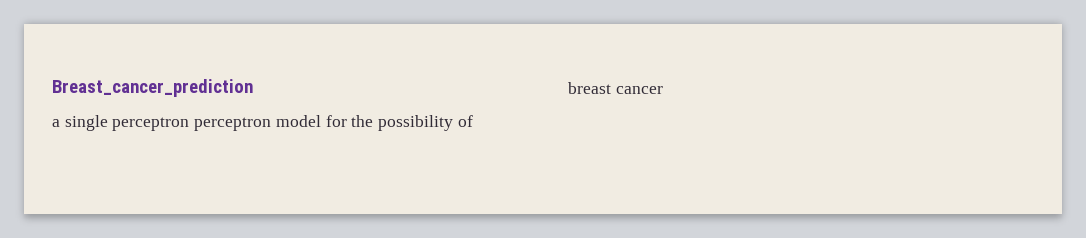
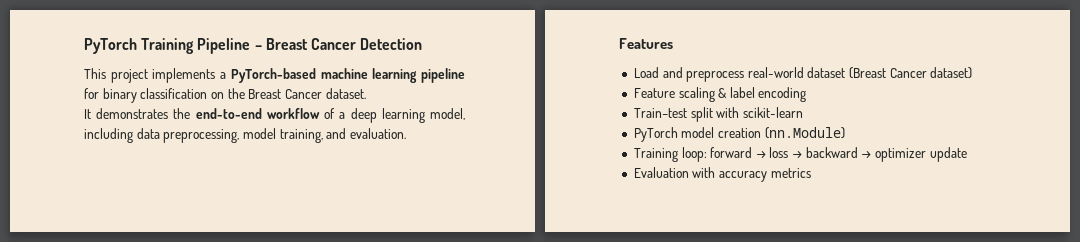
[52,79,253,97] [52,115,473,131] [568,82,663,94] Breast_cancer_prediction // a single perceptron perceptron model for the possibility of breast cancer -> [84,38,423,54] [84,68,465,83] [84,88,366,103] [84,108,466,123] [84,128,406,143] [619,38,673,49] [633,67,973,82] [633,87,807,102] [633,107,803,122] [633,127,845,142] [633,147,967,162] [633,167,811,182] PyTorch Training Pipeline – Breast Cancer Detection // This project implements a PyTorch-based machine learning pipeline for binary classification on the Breast Cancer dataset. // It demonstrates the end-to-end workflow of a deep learning model, including data preprocessing, model training, and evaluation. // Features // Load and preprocess real-world dataset (Breast Cancer dataset) // Feature scaling & label encoding // Train–test split with scikit-learn // PyTorch model creation (nn.Module) // Training loop: forward → loss → backward → optimizer update // Evaluation with accuracy metrics

